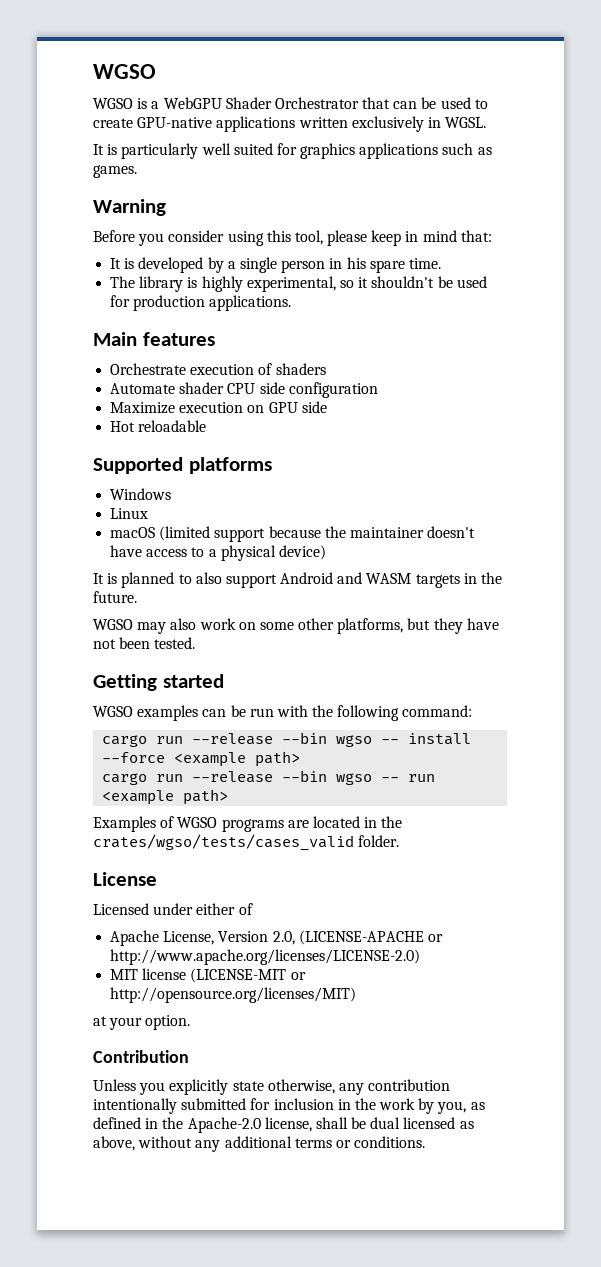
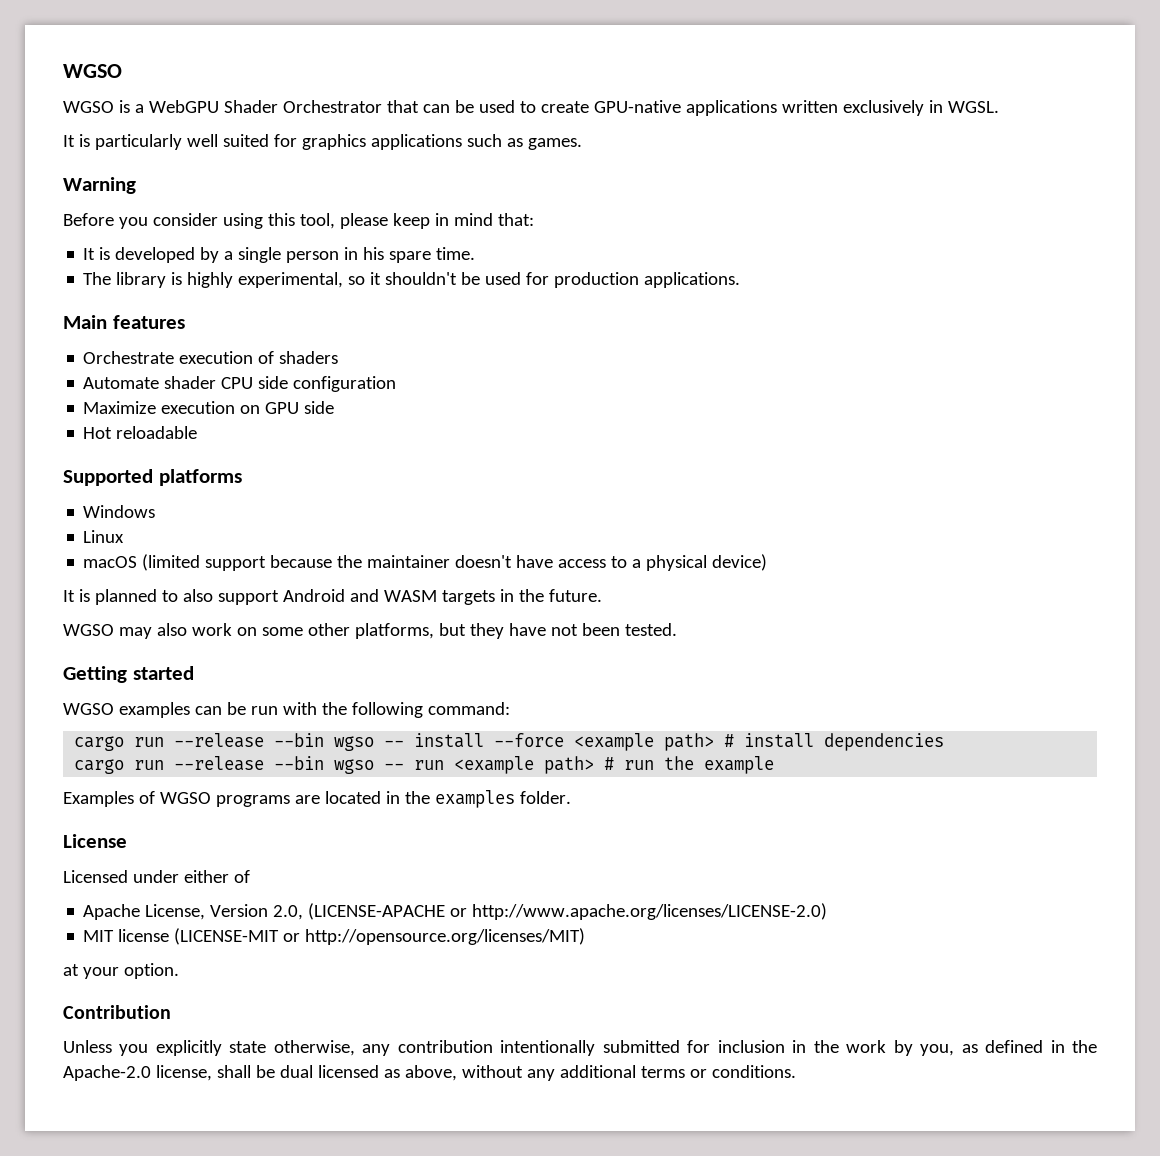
(301, 759) none -> [724,733,945,751] # install dependencies
(229, 797) none -> [604,756,775,774] # run the example
[93,834,354,851] crates/wgso/tests/cases_valid -> [434,790,515,808] examples

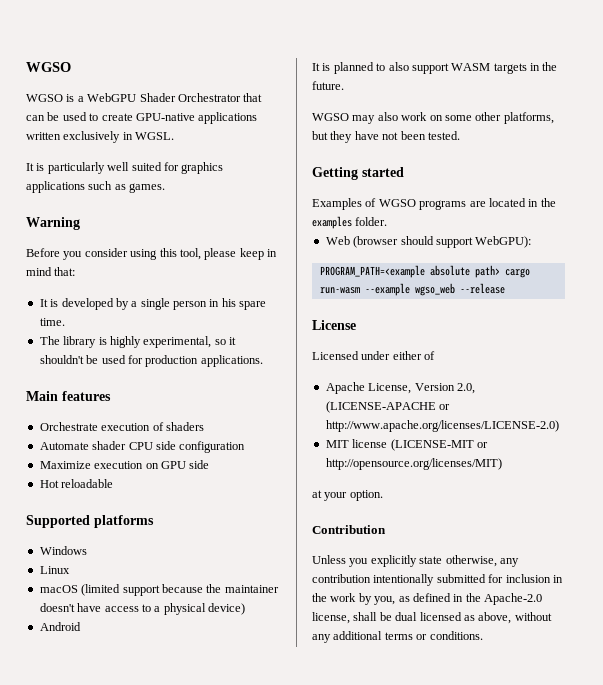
(768, 562) none -> [39,622,81,631] // Android
[282,589,379,602] Android and -> (449, 68) none
[63,702,510,718] [74,733,945,751] [74,756,775,774] // WGSO examples can be run with the following command: // cargo run --release --bin wgso -- install --force <example path> # install dependencies // cargo run --release --bin wgso -- run <example path> # run the example -> (404, 172) none
(571, 797) none -> [325,236,532,248] [319,265,530,278] [319,283,505,296] // Web (browser should support WebGPU): // PROGRAM_PATH=<example absolute path> cargo run-wasm --example wgso_web --release

